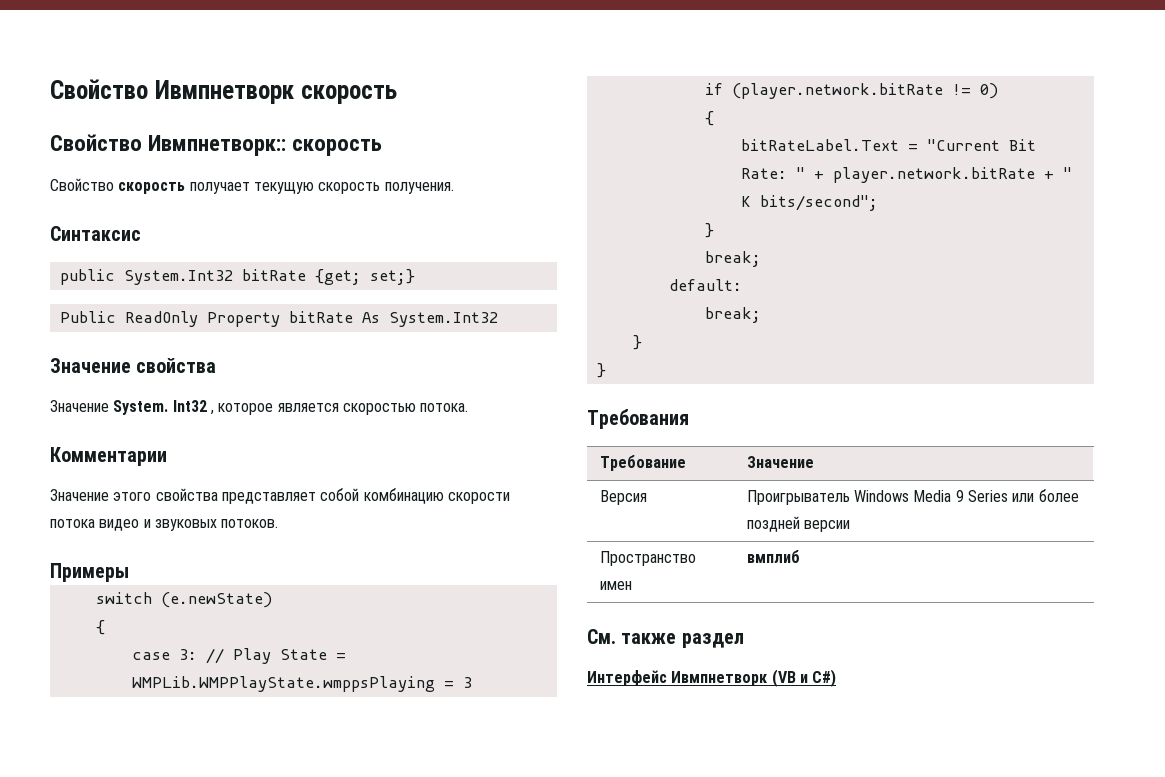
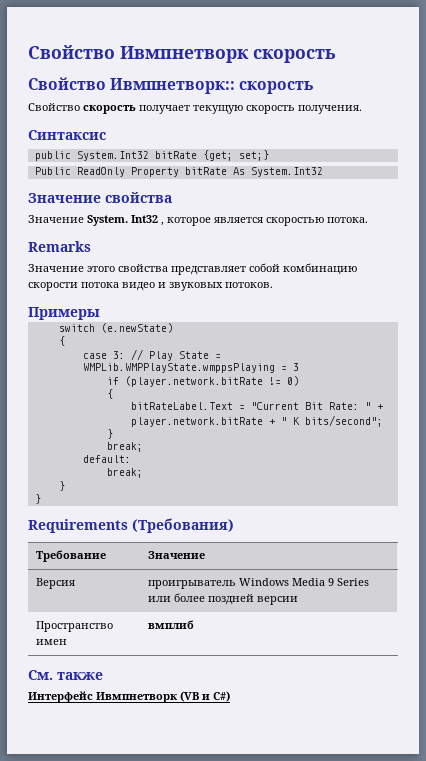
[50,447,167,466] Комментарии -> [28,241,91,252] Remarks
[587,409,689,429] Требования -> [28,518,234,533] Requirements (Требования)
[746,490,850,505] Проигрыватель -> [148,580,237,589] проигрыватель
[681,633,744,648] раздел -> (103, 676) none

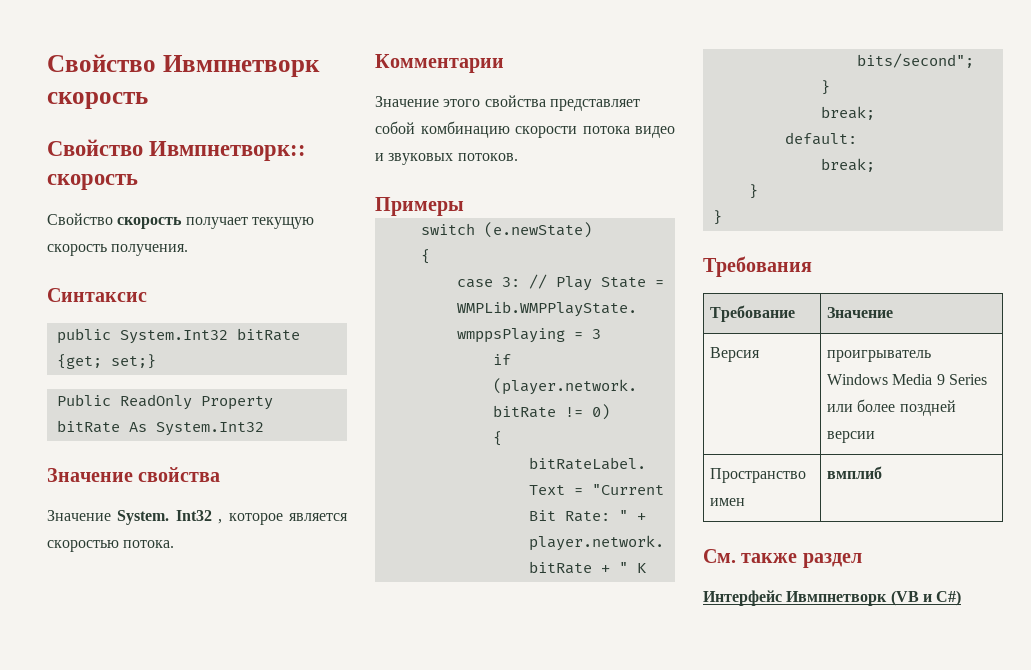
[28,241,91,252] Remarks -> [375,54,504,73] Комментарии
[28,518,234,533] Requirements (Требования) -> [703,256,812,277] Требования
(103, 676) none -> [802,553,862,568] раздел

